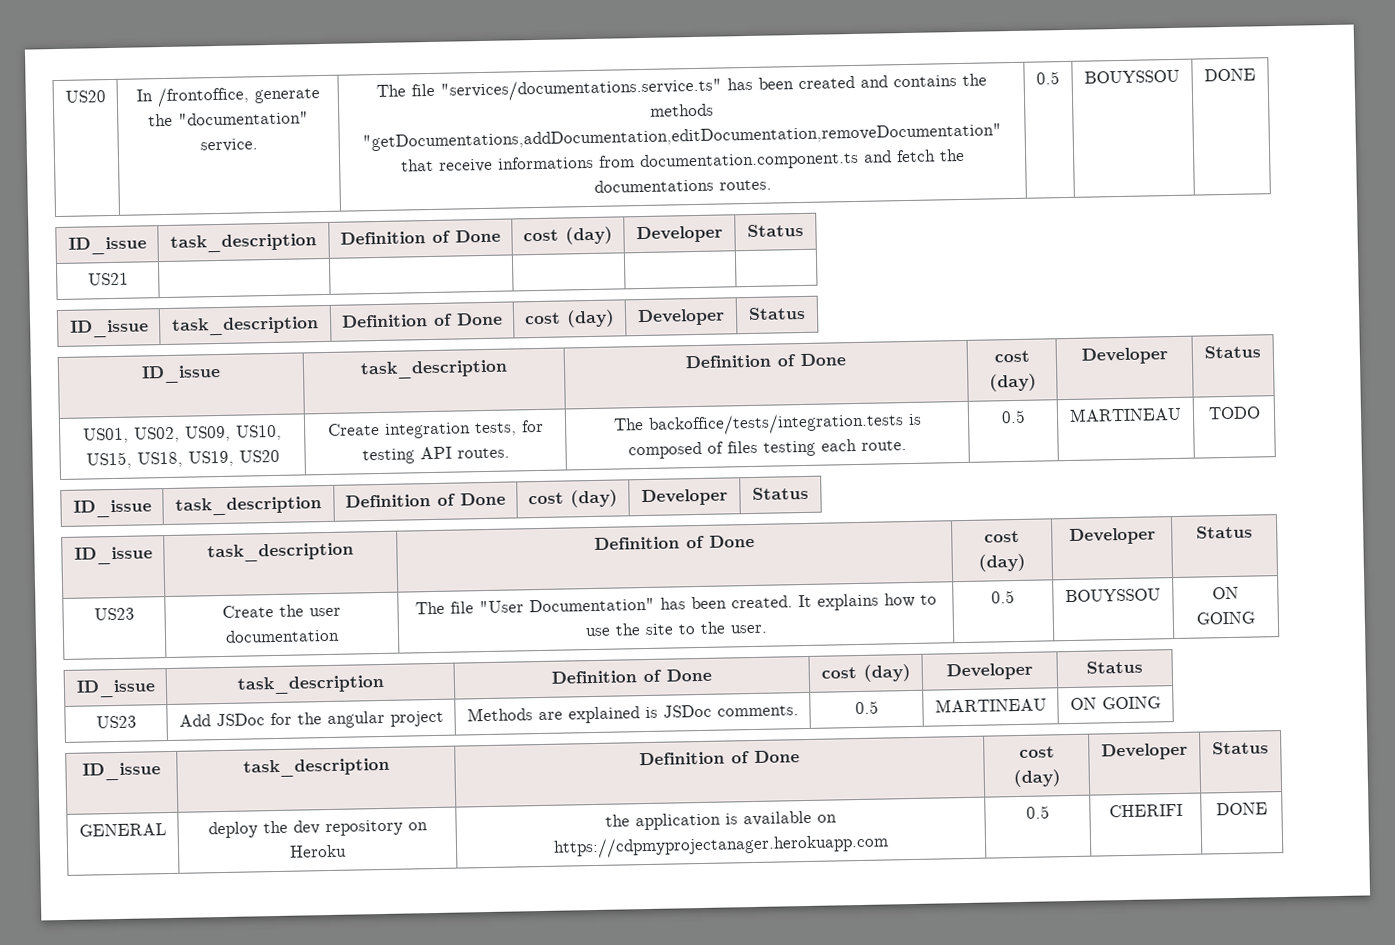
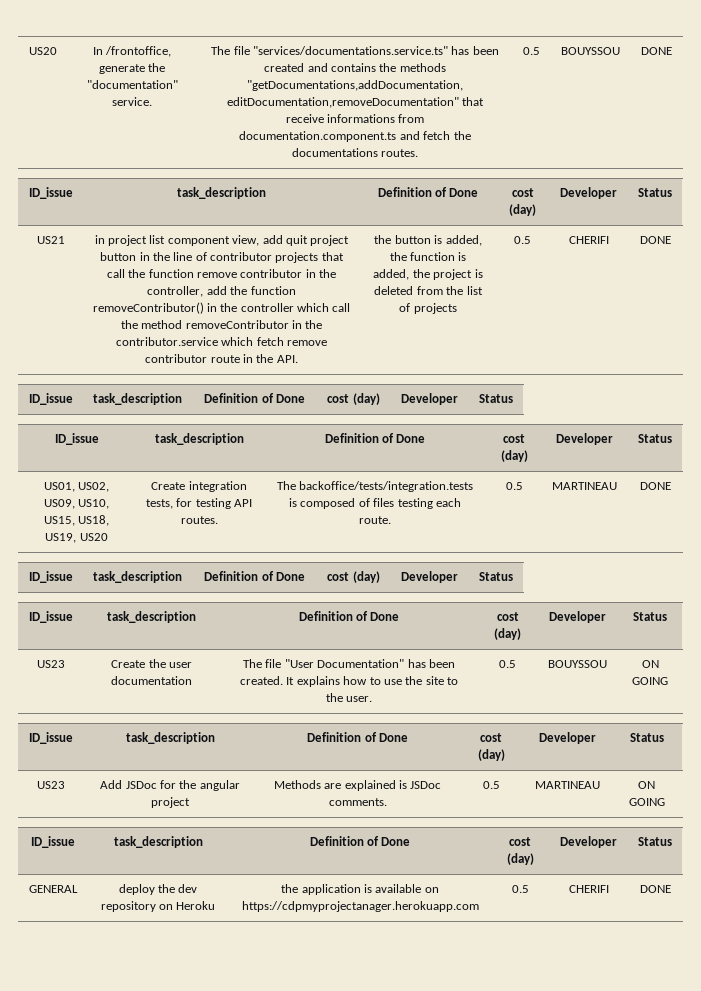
(129, 279) | | | | -> [94,235,350,246] [100,252,344,263] [106,269,337,278] [147,286,296,297] [92,302,351,314] [120,320,323,329] [115,337,328,346] [145,354,298,363] [374,235,482,246] [389,252,467,261] [373,269,483,280] [374,286,483,295] [399,303,457,314] [514,236,531,244] [568,236,609,244] [639,236,671,244] in project list component view, add quit project button in the line of contributor projects that call the function remove contributor in the controller, add the function removeContributor() in the controller which call the method removeContributor in the contributor.service which fetch remove contributor route in the API. | the button is added, the function is added, the project is deleted from the list of projects | 0.5 | CHERIFI | DONE
[1207,406,1261,420] TODO -> [639,482,671,490] DONE

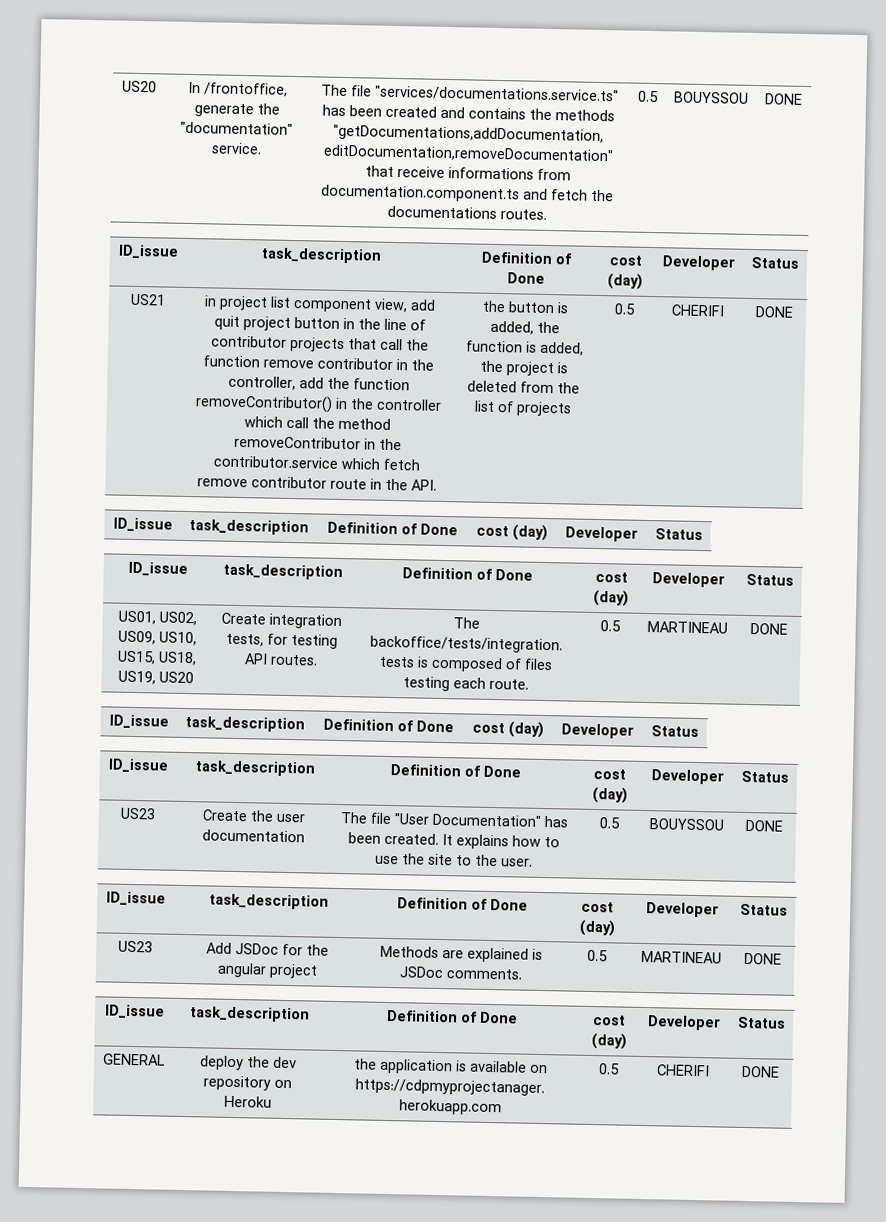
[641,660,659,668] [632,677,668,685] ON GOING -> [745,819,783,832] DONE
[638,781,655,789] [628,798,665,806] ON GOING -> [743,952,782,965] DONE

